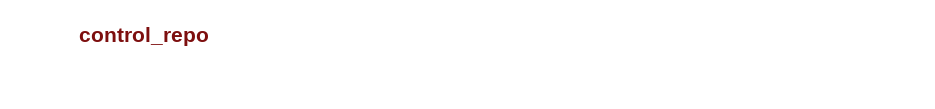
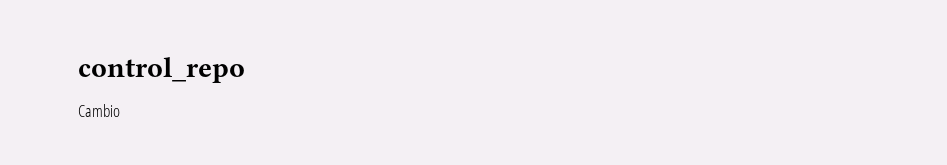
(209, 36) none -> [78,104,120,117] // Cambio

